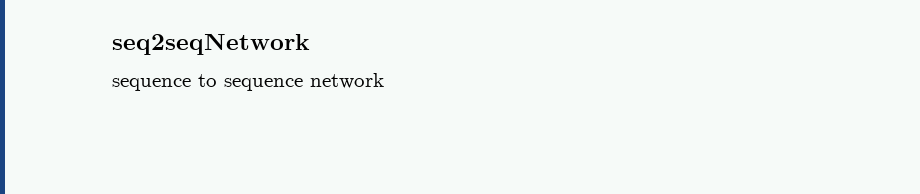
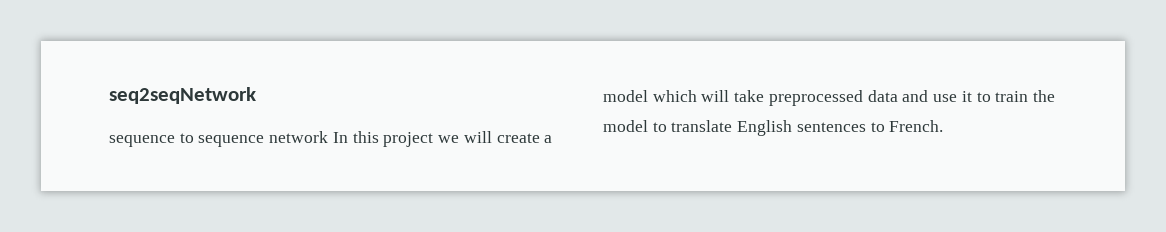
(384, 81) none -> [332,131,553,147] [603,90,1055,106] [603,120,944,136] In this project we will create a model which will take preprocessed data and use it to train the model to translate English sentences to French.

